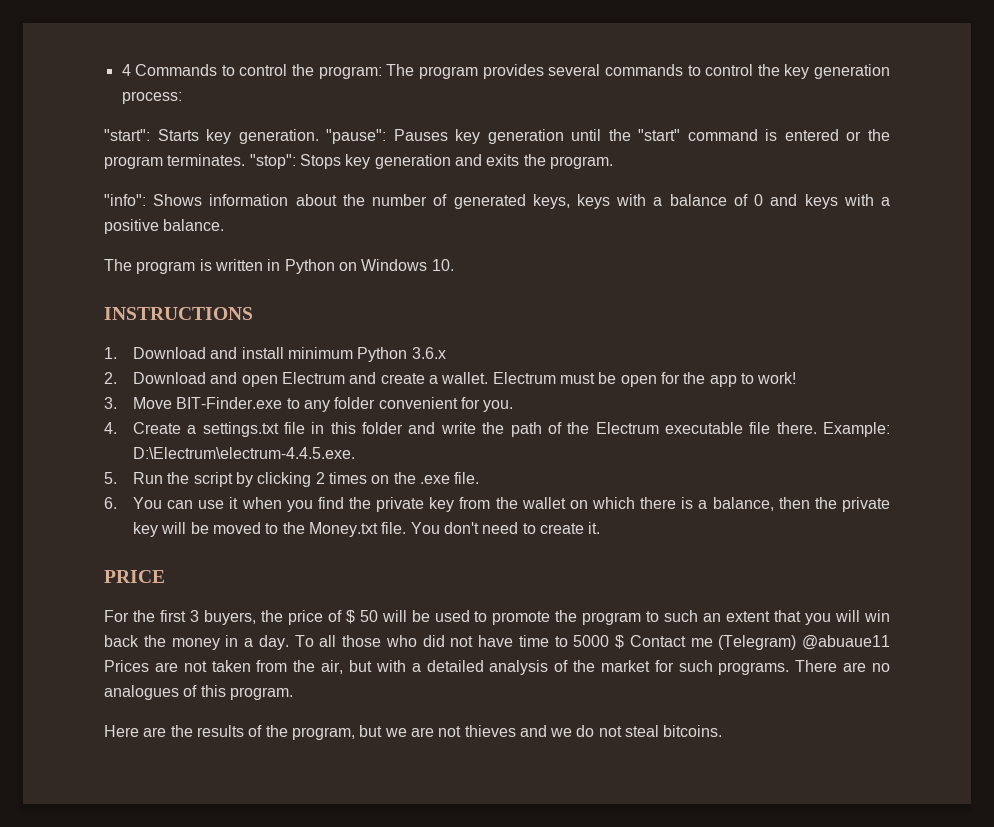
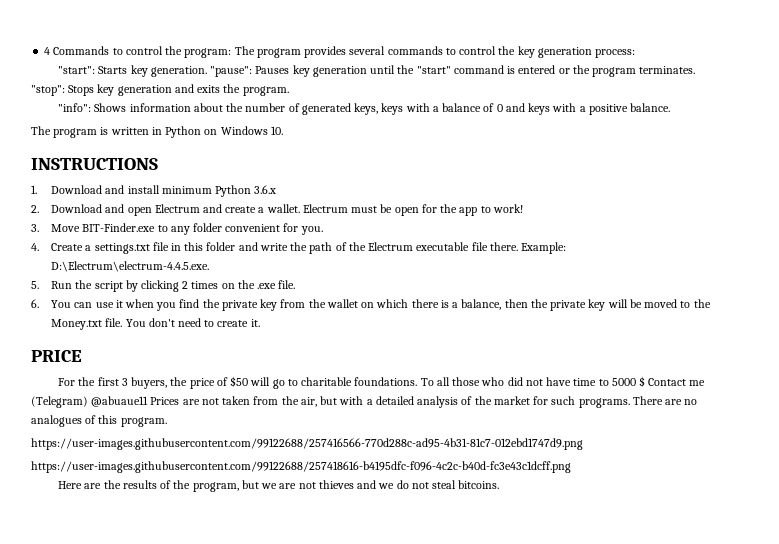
[345,610,891,625] [104,635,289,650] $ 50 will be used to promote the program to such an extent that you will win back the money in a day. -> [230,376,418,389] $50 will go to charitable foundations.
(293, 693) none -> [31,438,583,450] [31,461,571,473] // https://user-images.githubusercontent.com/99122688/257416566-770d288c-ad95-4b31-81c7-012ebd1747d9.png // https://user-images.githubusercontent.com/99122688/257418616-b4195dfc-f096-4c2c-b40d-fc3e43c1dcff.png

